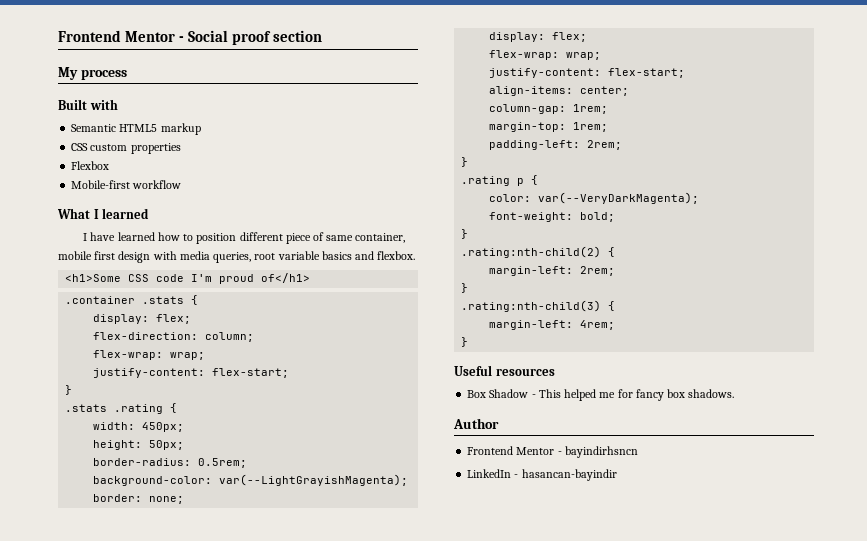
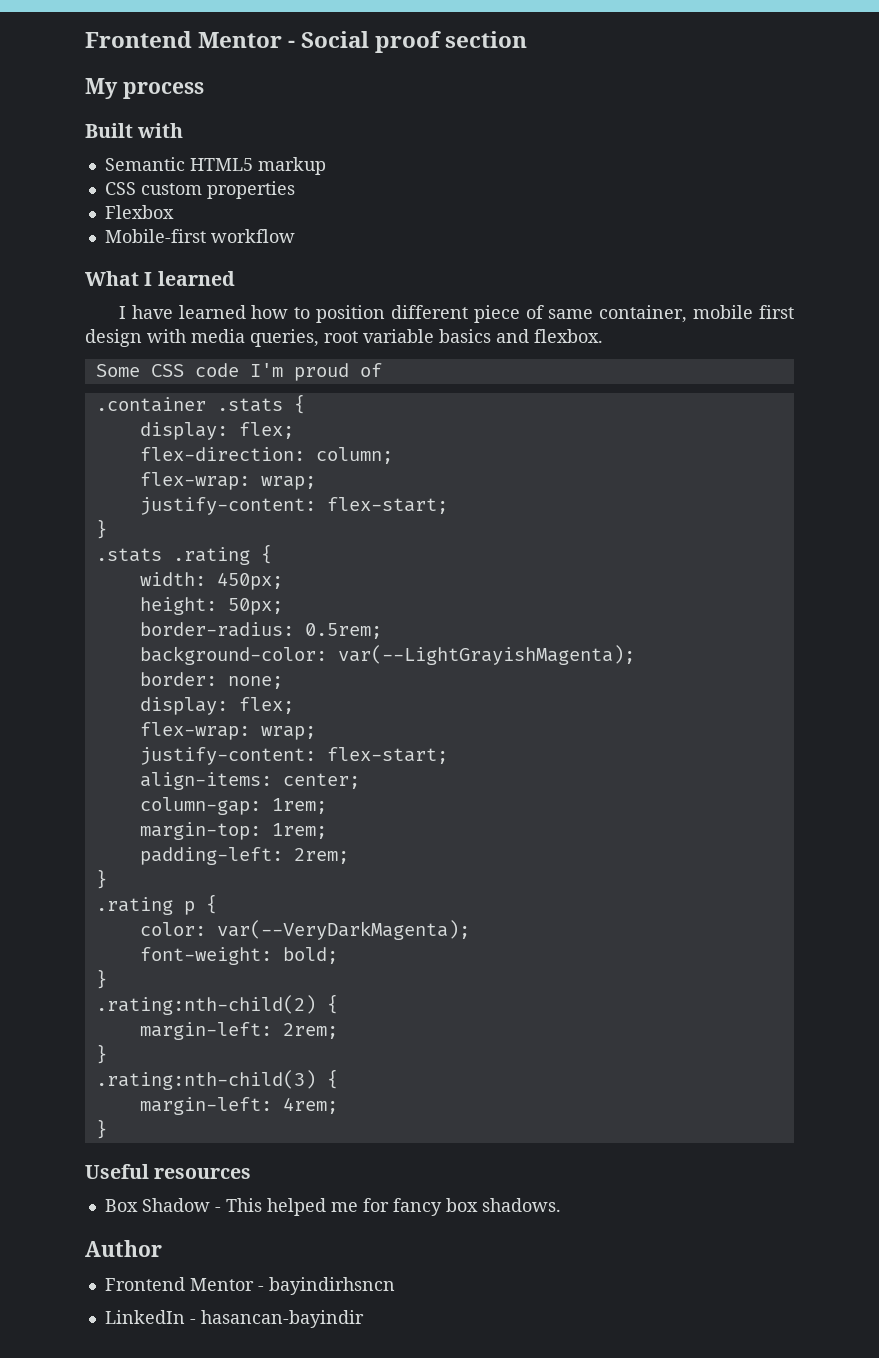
[65,274,122,282] <h1>Some -> [95,364,140,377] Some
[261,273,311,283] of</h1> -> [359,363,382,377] of

